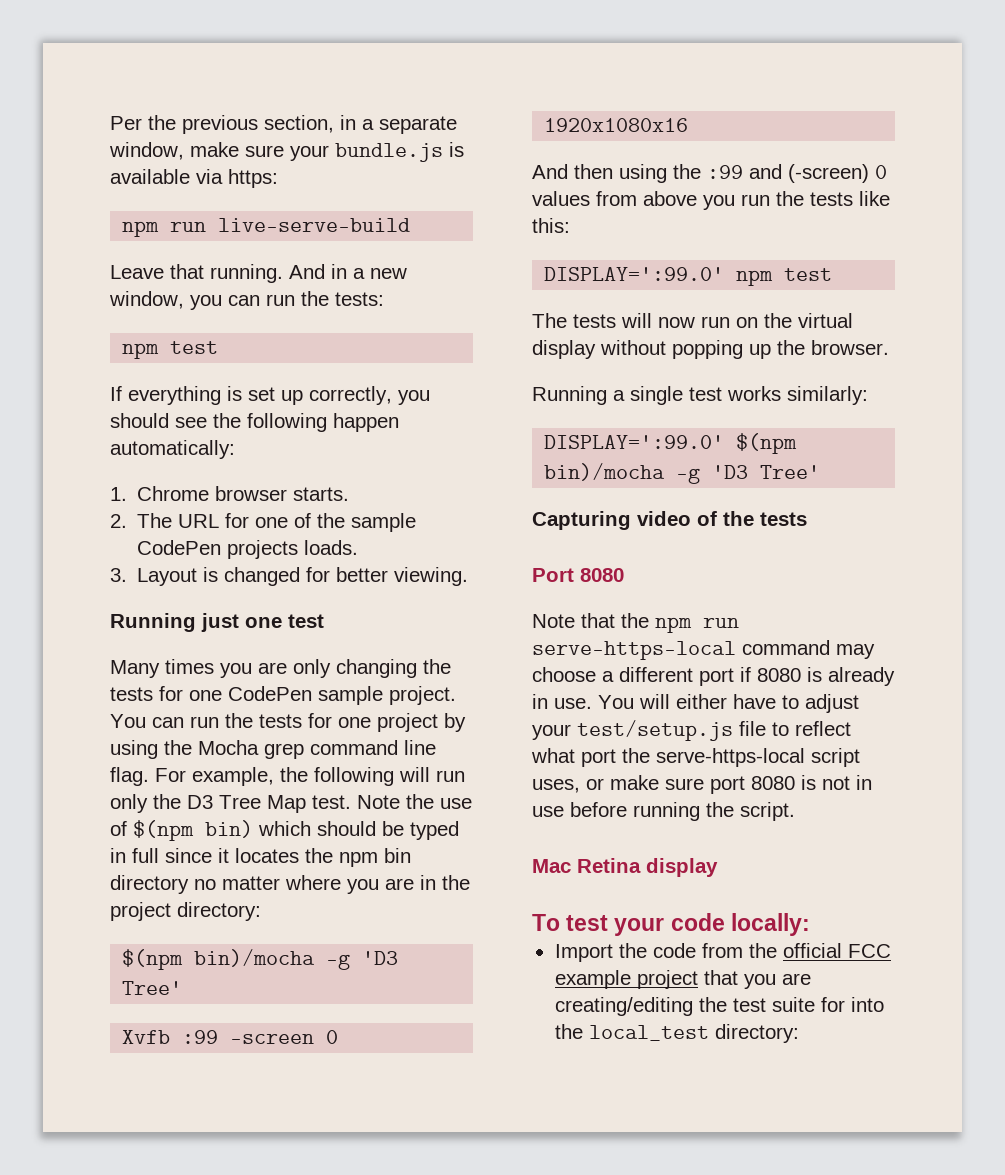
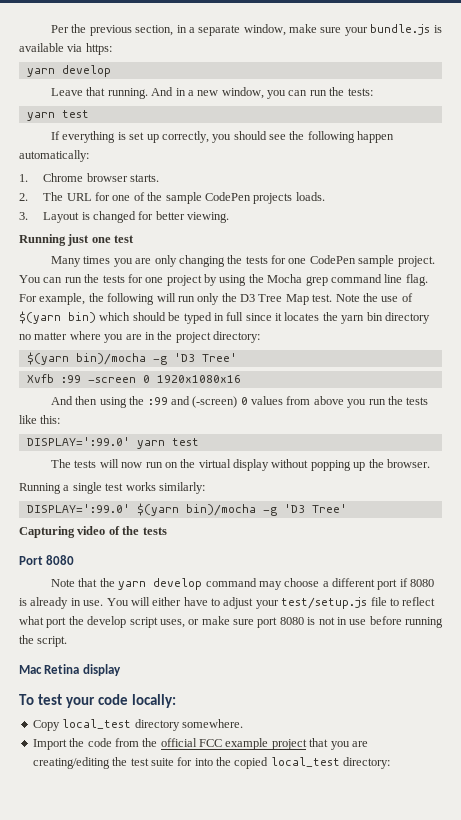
[122,218,411,237] npm run live-serve-build -> [26,65,111,77] yarn develop
[122,343,160,359] npm -> [26,112,55,121] yarn
[133,820,194,841] $(npm -> [19,311,61,324] $(yarn
[339,852,378,867] npm -> [341,315,365,324] yarn
[122,949,184,970] $(npm -> [26,352,69,365] $(yarn
[736,270,774,286] npm -> [136,440,165,449] yarn
[736,433,798,454] $(npm -> [136,503,179,516] $(yarn
[655,617,739,633] [532,641,736,660] npm run serve-https-local -> [118,578,203,590] yarn develop
[656,748,805,767] serve-https-local -> [87,616,127,628] develop
(810, 924) none -> [32,719,243,731] // Copy local_test directory somewhere.
(583, 1031) none -> [234,757,269,769] copied

